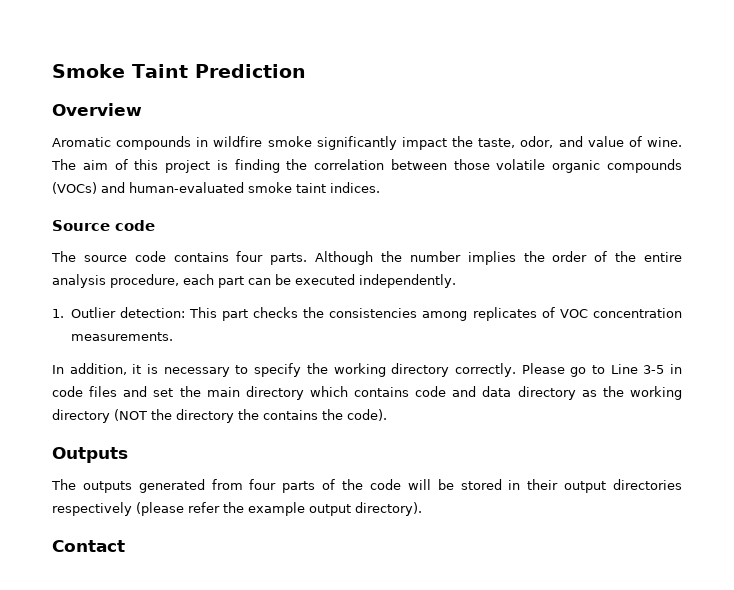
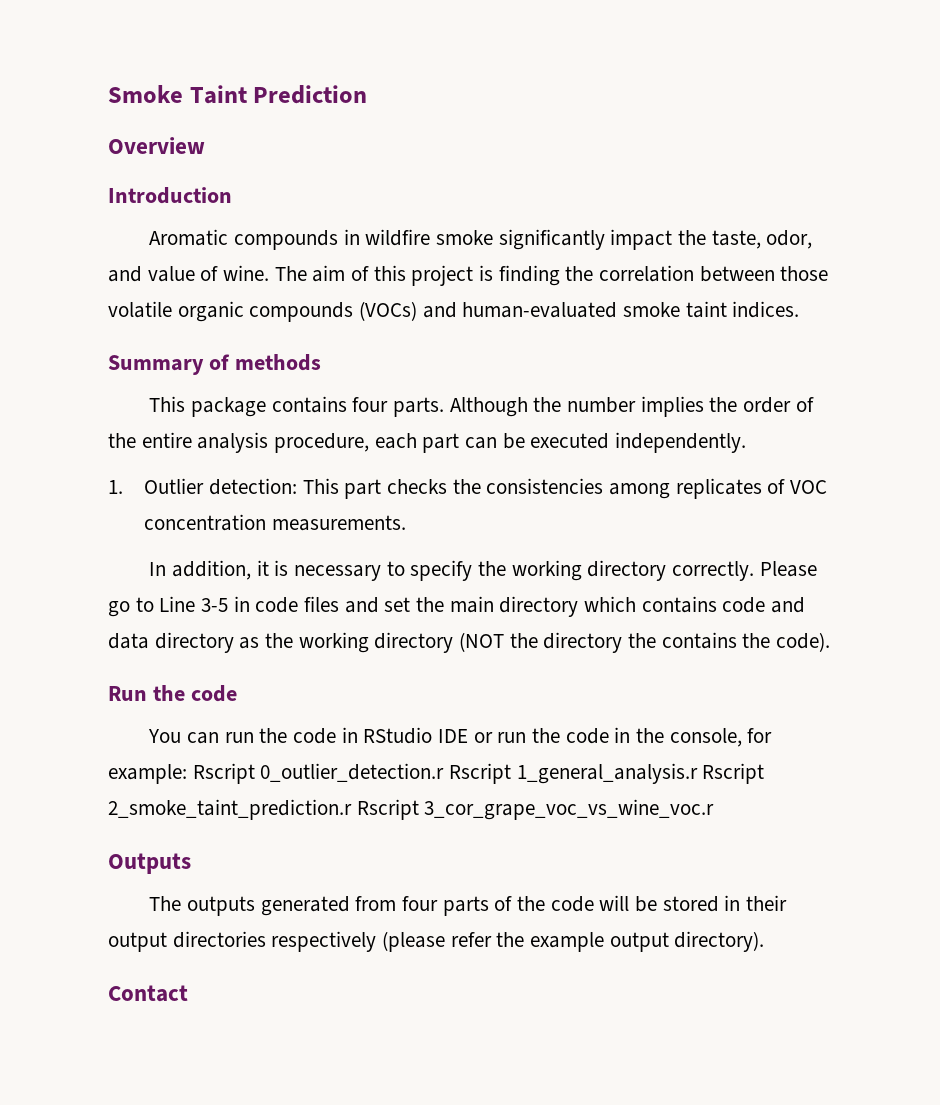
(142, 109) none -> [108,187,232,204] // Introduction
[52,220,155,231] [51,251,166,262] Source code // The source code -> [108,354,321,375] [149,396,267,417] Summary of methods // This package
(387, 415) none -> [108,685,237,702] [148,727,773,747] [108,763,765,784] [108,799,715,820] // Run the code // You can run the code in RStudio IDE or run the code in the console, for example: Rscript 0_outlier_detection.r Rscript 1_general_analysis.r Rscript 2_smoke_taint_prediction.r Rscript 3_cor_grape_voc_vs_wine_voc.r

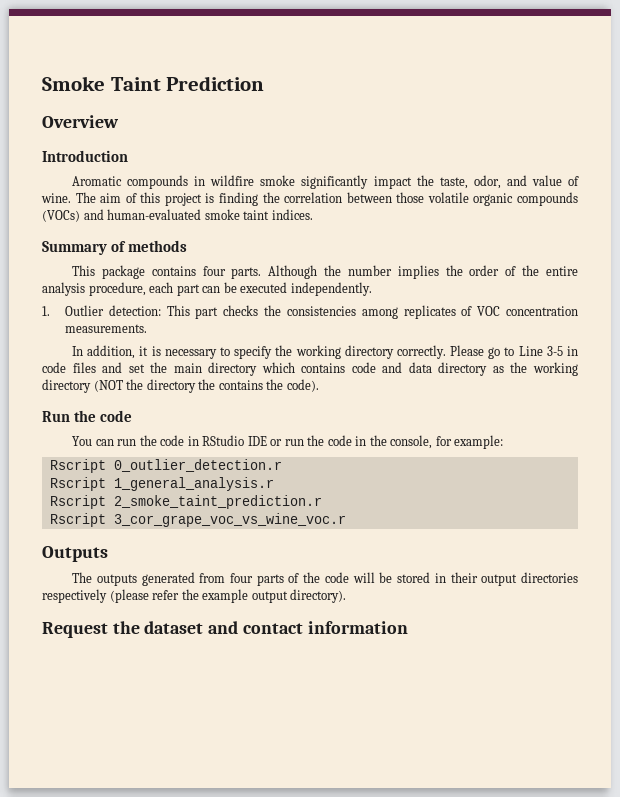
(187, 774) none -> (504, 442) //
(445, 772) none -> (282, 465) //
(698, 773) none -> (274, 484) //
(352, 809) none -> (322, 502) //
[108,985,188,1002] Contact -> [42,621,408,638] Request the dataset and contact information

